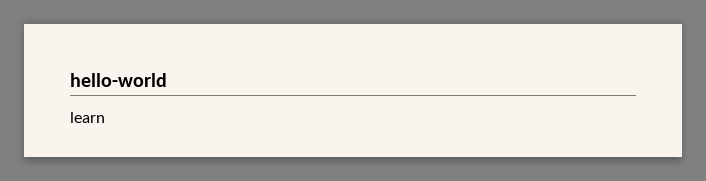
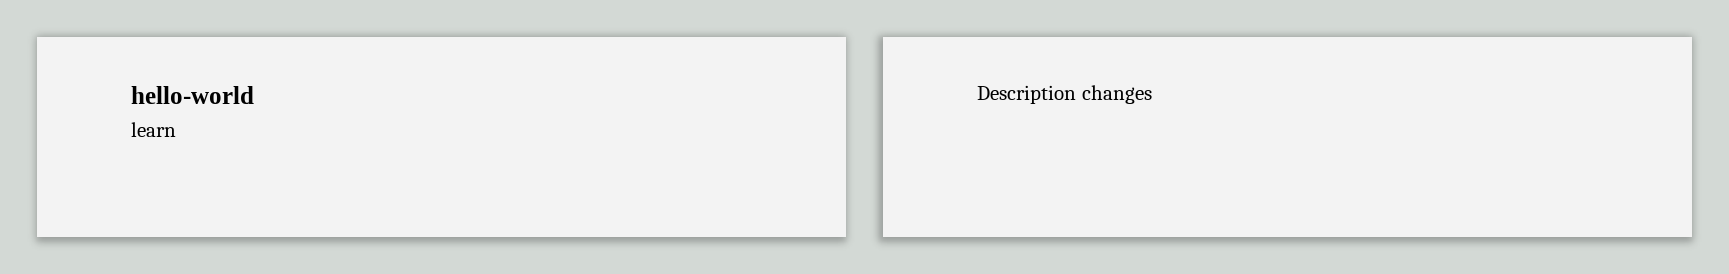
(105, 117) none -> [977,85,1152,104] // Description changes

